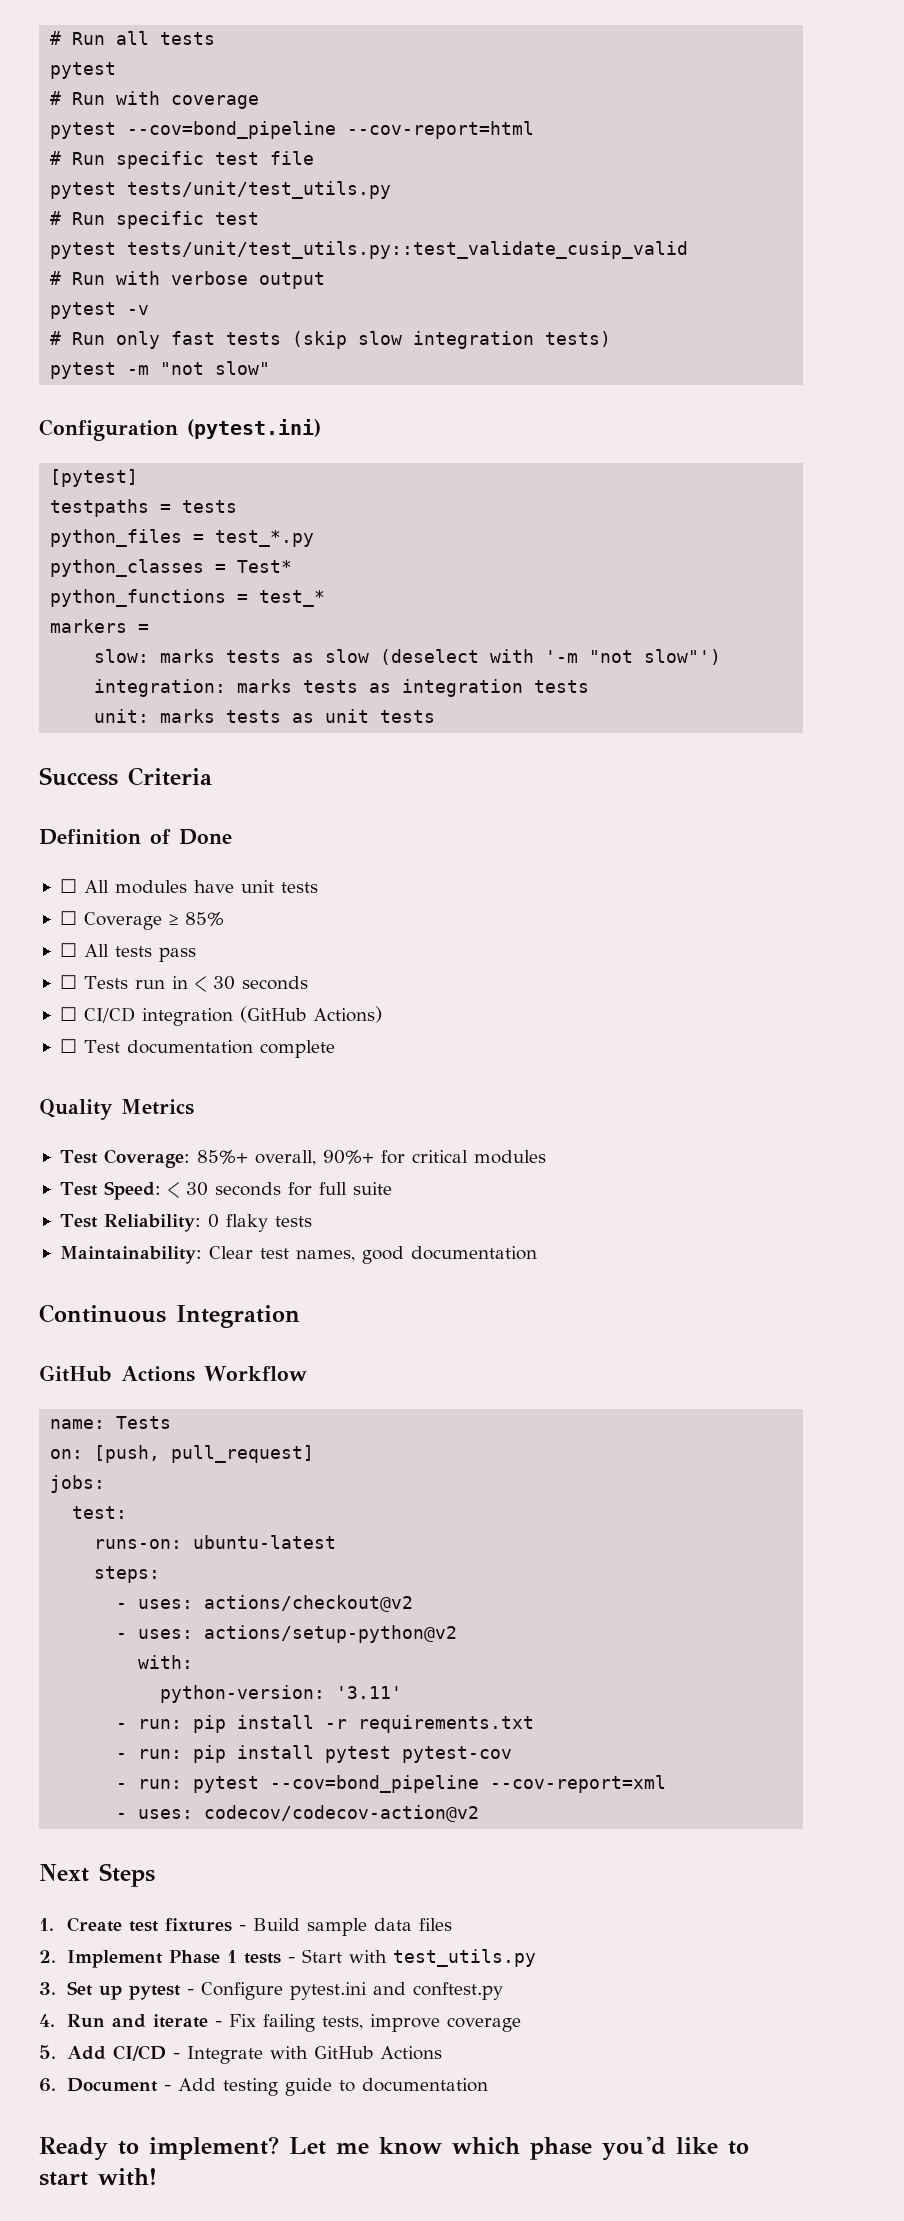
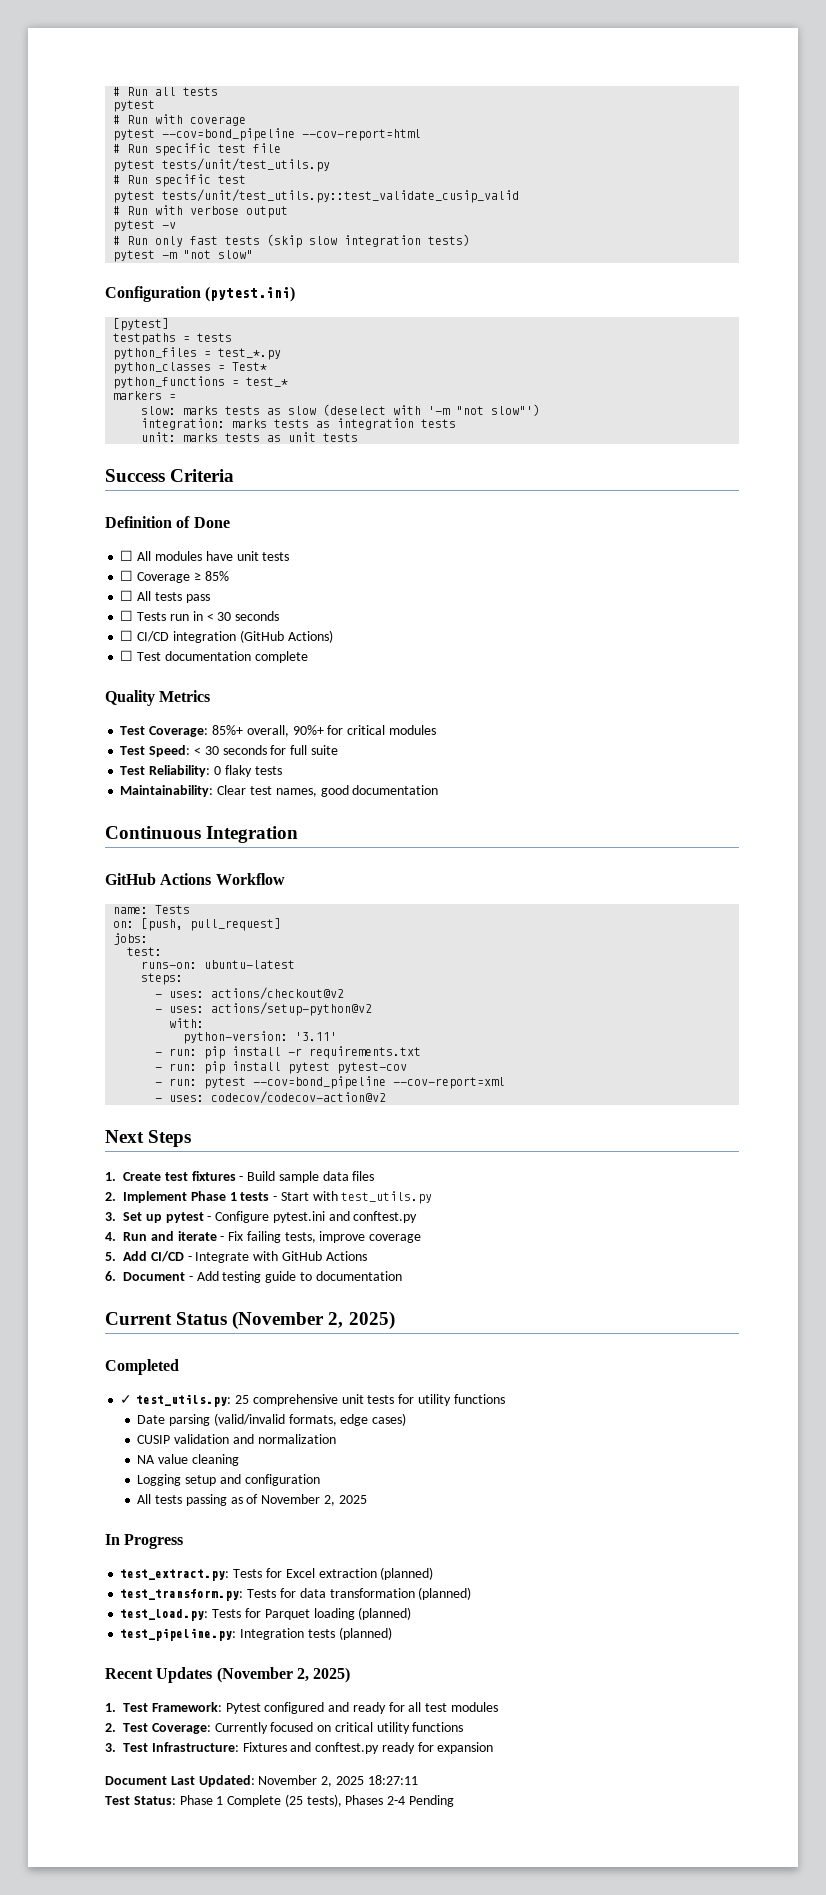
[39,2136,749,2161] [39,2168,157,2186] Ready to implement? Let me know which phase you'd like to start with! -> [105,1311,395,1330] [105,1359,179,1375] [120,1394,505,1407] [137,1413,407,1426] [137,1434,336,1444] [137,1454,239,1466] [137,1474,320,1486] [137,1494,367,1506] [105,1534,184,1549] [120,1567,434,1581] [120,1587,472,1601] [120,1607,412,1621] [120,1627,392,1641] [105,1667,351,1683] [105,1702,499,1714] [105,1722,464,1734] [105,1742,494,1754] [105,1775,418,1787] [105,1794,455,1807] Current Status (November 2, 2025) // Completed // ✓ test_utils.py: 25 comprehensive unit tests for utility functions // Date parsing (valid/invalid formats, edge cases) // CUSIP validation and normalization // NA value cleaning // Logging setup and configuration // All tests passing as of November 2, 2025 // In Progress // test_extract.py: Tests for Excel extraction (planned) // test_transform.py: Tests for data transformation (planned) // test_load.py: Tests for Parquet loading (planned) // test_pipeline.py: Integration tests (planned) // Recent Updates (November 2, 2025) // 1. Test Framework: Pytest configured and ready for all test modules // 2. Test Coverage: Currently focused on critical utility functions // 3. Test Infrastructure: Fixtures and conftest.py ready for expansion // Document Last Updated: November 2, 2025 18:27:11 // Test Status: Phase 1 Complete (25 tests), Phases 2-4 Pending

